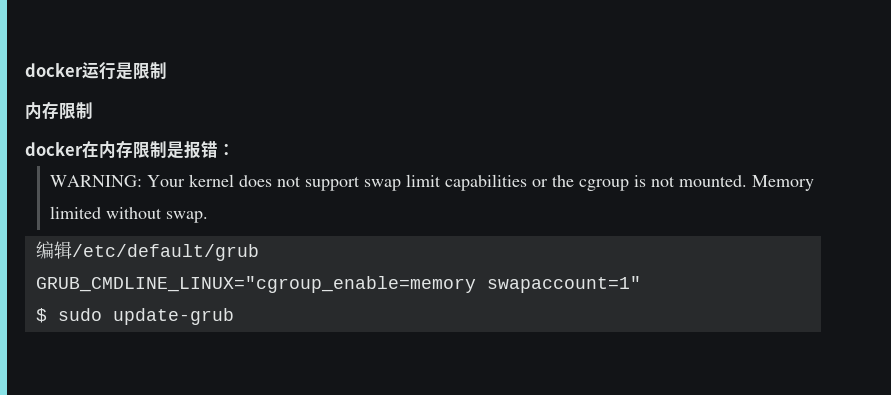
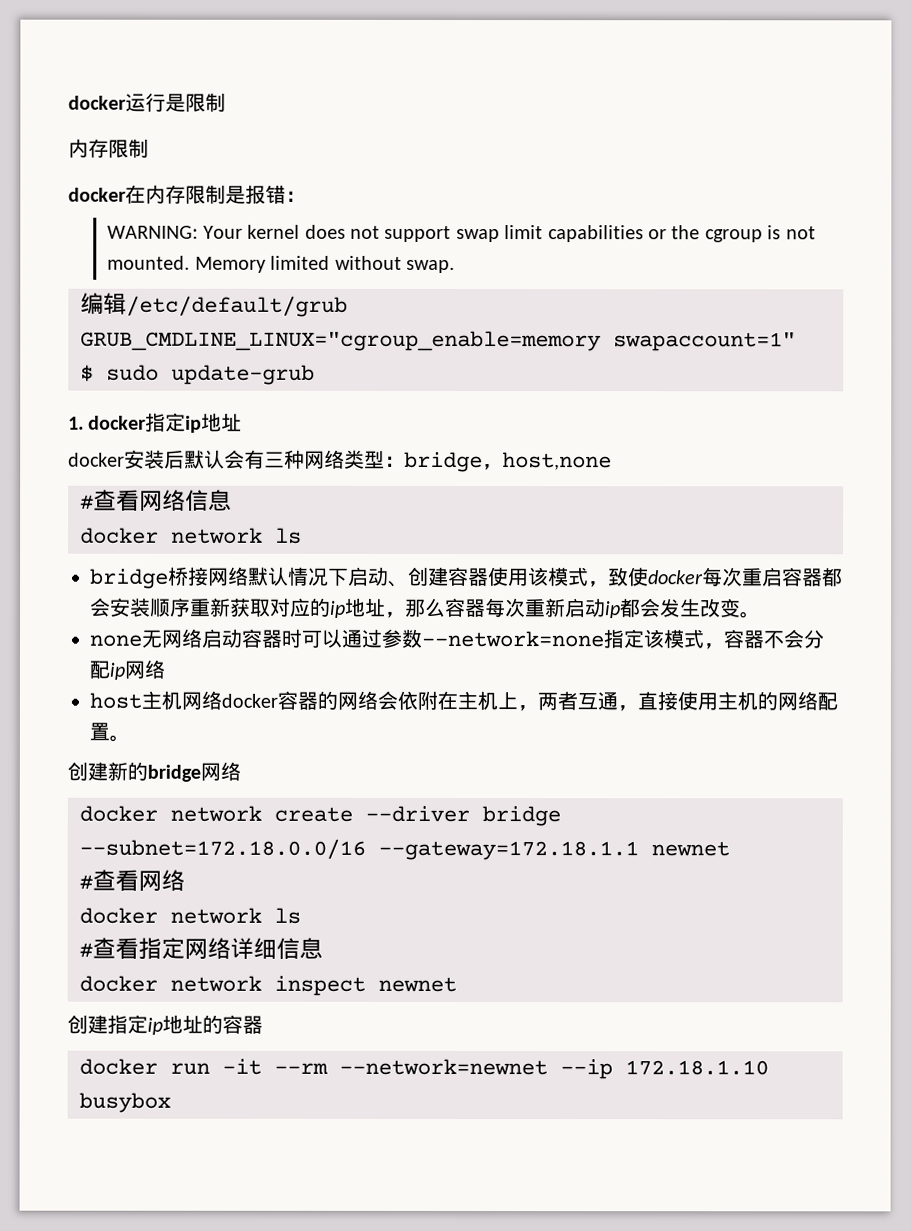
(234, 316) none -> [68,412,243,433] [68,449,612,473] [80,489,232,512] [80,527,302,544] [90,566,843,589] [89,597,761,619] [89,628,824,650] [89,659,165,680] [89,690,838,712] [89,722,130,742] [67,761,241,782] [79,805,561,827] [79,838,730,861] [79,869,185,892] [79,907,301,924] [79,937,323,960] [79,975,457,996] [67,1014,263,1035] [79,1058,769,1080] [79,1092,171,1113] // 1. docker指定ip地址 // docker安装后默认会有三种网络类型：bridge，host,none // #查看网络信息 // docker network ls // bridge桥接网络默认情况下启动、创建容器使用该模式，致使docker每次重启容器都会安装顺序重新获取对应的ip地址，那么容器每次重新启动ip都会发生改变。 // none无网络启动容器时可以通过参数--network=none指定该模式，容器不会分配ip网络 // host主机网络docker容器的网络会依附在主机上，两者互通，直接使用主机的网络配置。 // 创建新的bridge网络 // docker network create --driver bridge --subnet=172.18.0.0/16 --gateway=172.18.1.1 newnet // #查看网络 // docker network ls // #查看指定网络详细信息 // docker network inspect newnet // 创建指定ip地址的容器 // docker run -it --rm --network=newnet --ip 172.18.1.10 busybox

